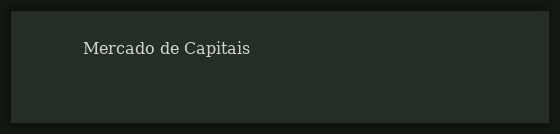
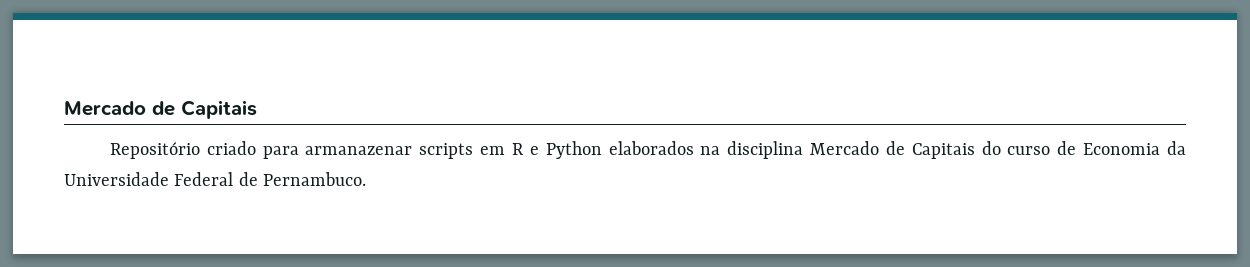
[83,41,250,57] Mercado de Capitais -> [64,100,257,119] [109,141,1186,159] [64,172,366,186] Mercado de Capitais // Repositório criado para armanazenar scripts em R e Python elaborados na disciplina Mercado de Capitais do curso de Economia da Universidade Federal de Pernambuco.

